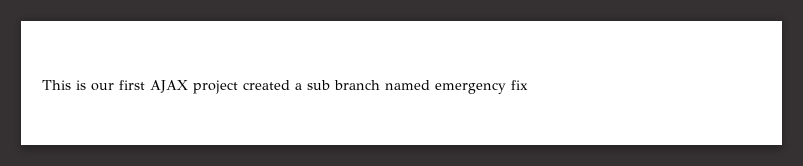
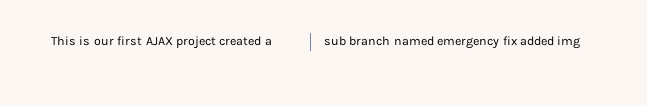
(528, 85) none -> [519,36,581,49] added img

